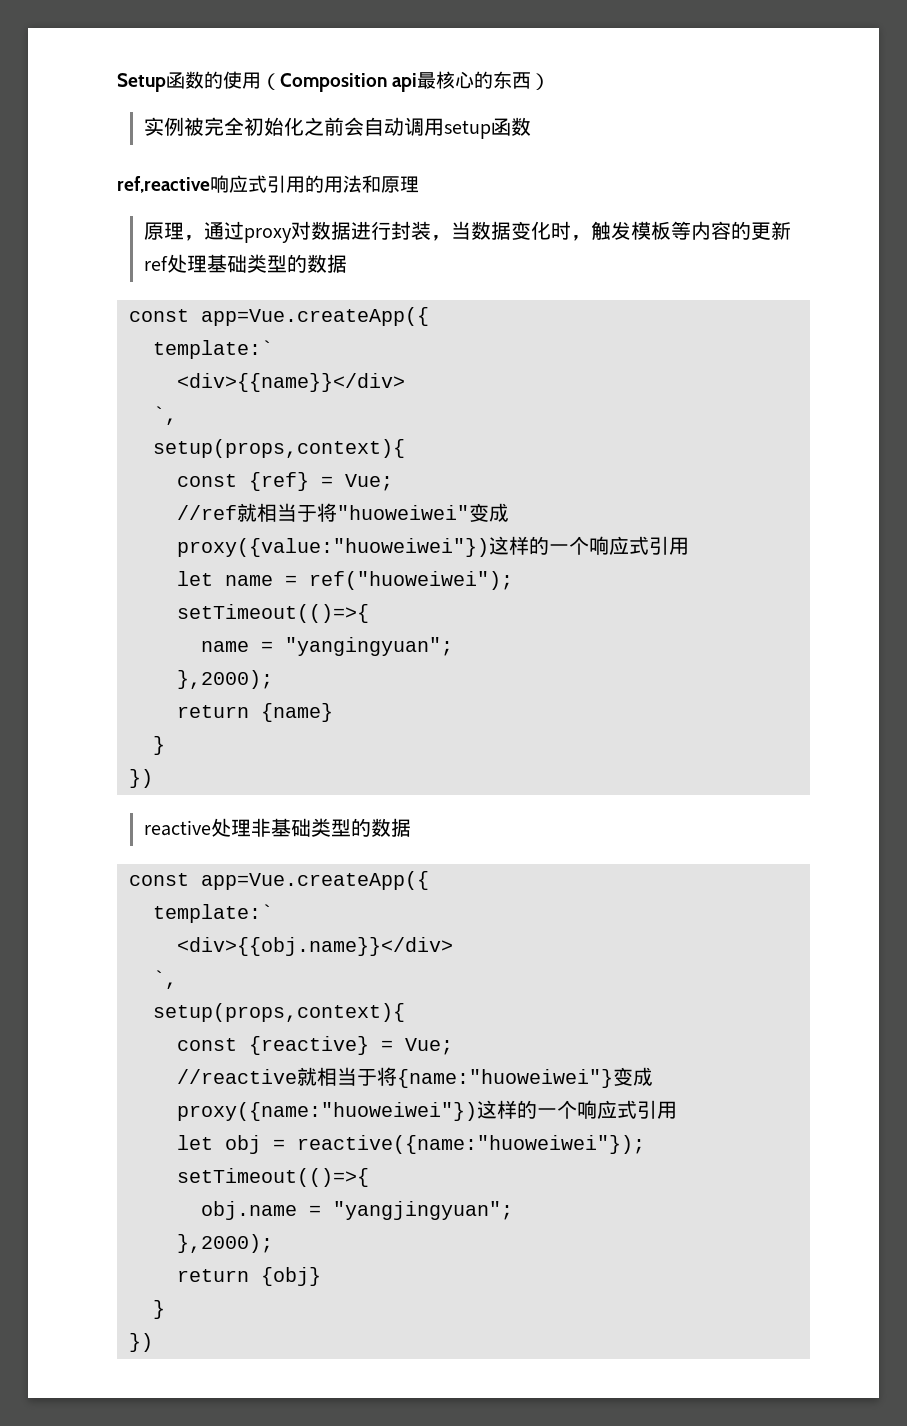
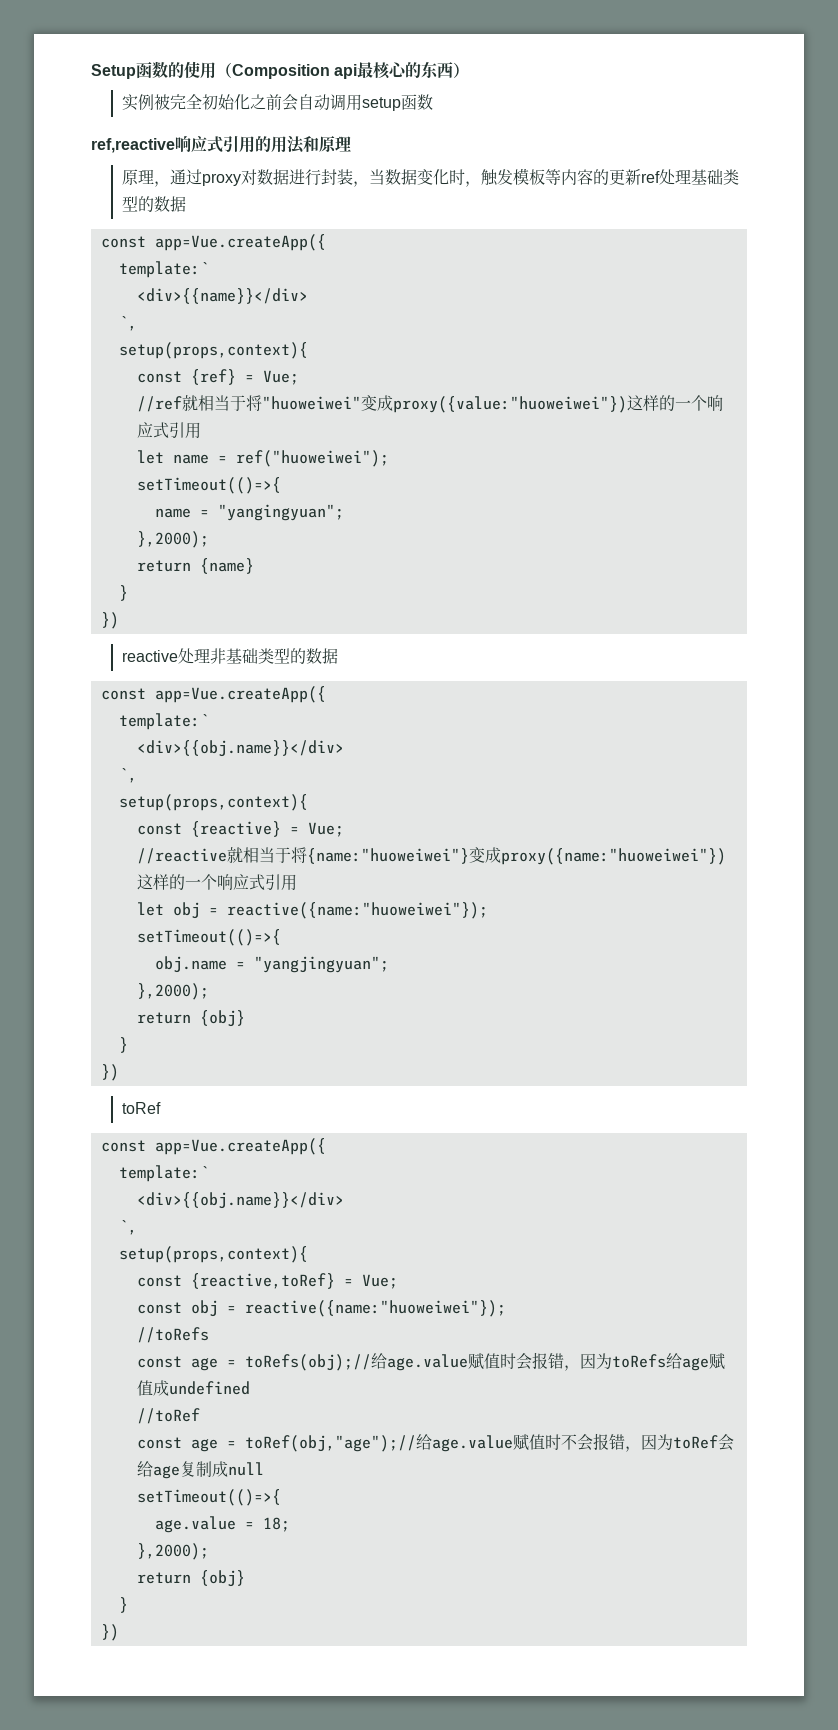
(153, 1342) none -> [121,1102,161,1114] [100,1138,326,1155] [118,1165,209,1182] [136,1192,344,1209] [118,1220,137,1235] [118,1246,308,1263] [136,1273,398,1289] [136,1300,506,1317] [136,1327,209,1343] [136,1352,725,1371] [136,1380,250,1396] [136,1408,200,1424] [136,1433,734,1452] [136,1461,264,1479] [136,1489,281,1506] [154,1516,290,1533] [136,1543,209,1560] [136,1570,245,1587] [118,1597,128,1613] [100,1624,119,1641] // toRef // const app=Vue.createApp({ // template:` // <div>{{obj.name}}</div> // `, // setup(props,context){ // const {reactive,toRef} = Vue; // const obj = reactive({name:"huoweiwei"}); // //toRefs // const age = toRefs(obj);//给age.value赋值时会报错，因为toRefs给age赋值成undefined // //toRef // const age = toRef(obj,"age");//给age.value赋值时不会报错，因为toRef会给age复制成null // setTimeout(()=>{ // age.value = 18; // },2000); // return {obj} // } // })

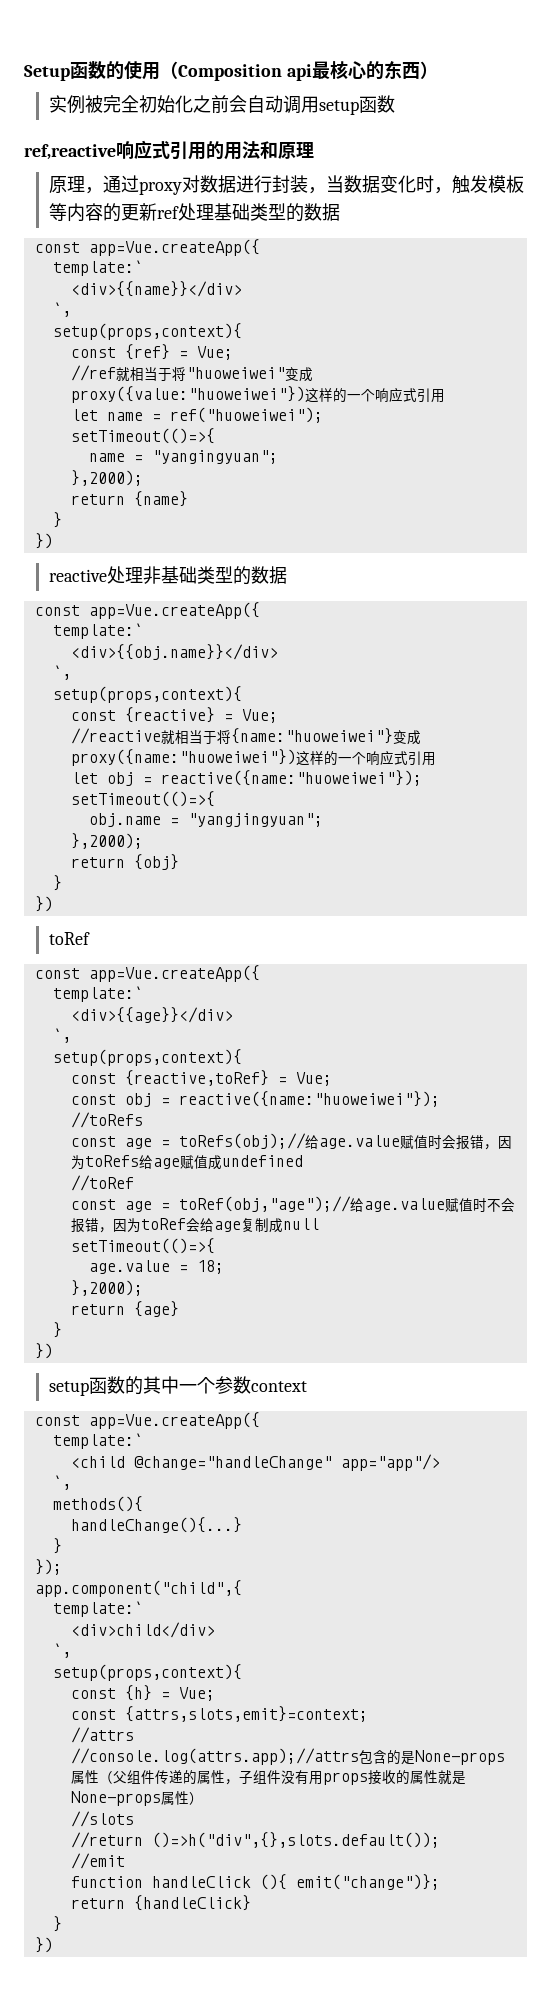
[136,1192,344,1209] <div>{{obj.name}}</div> -> [70,1007,233,1023] <div>{{age}}</div>
[199,1570,245,1587] [118,1597,128,1613] [100,1624,119,1641] {obj} // } // }) -> [133,1301,179,1317] [52,1322,62,1338] [34,1343,53,1359] [48,1376,307,1396] [34,1412,260,1429] [52,1433,143,1449] [70,1454,440,1471] [52,1475,71,1490] [52,1496,143,1512] [70,1517,242,1533] [52,1538,62,1554] [34,1559,62,1575] [34,1580,242,1597] [52,1601,143,1617] [70,1622,215,1638] [52,1643,71,1658] [52,1664,242,1681] [70,1685,215,1701] [70,1706,368,1722] [70,1727,134,1743] [70,1748,505,1765] [70,1770,466,1785] [70,1791,203,1806] [70,1811,134,1827] [70,1832,440,1848] [70,1853,125,1869] [70,1874,440,1890] [70,1895,251,1911] [52,1916,62,1932] [34,1937,53,1953] {age} // } // }) // setup函数的其中一个参数context // const app=Vue.createApp({ // template:` // <child @change="handleChange" app="app"/> // `, // methods(){ // handleChange(){...} // } // }); // app.component("child",{ // template:` // <div>child</div> // `, // setup(props,context){ // const {h} = Vue; // const {attrs,slots,emit}=context; // //attrs // //console.log(attrs.app);//attrs包含的是None-props属性（父组件传递的属性，子组件没有用props接收的属性就是None-props属性） // //slots // //return ()=>h("div",{},slots.default()); // //emit // function handleClick (){ emit("change")}; // return {handleClick} // } // })

